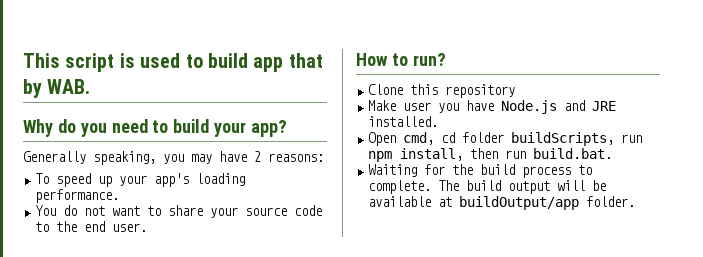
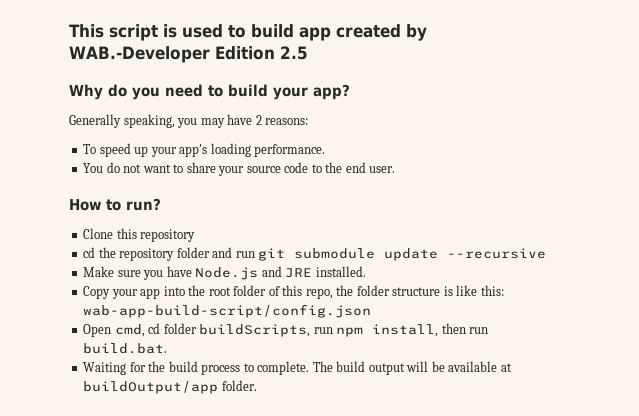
[288,53,323,68] [23,79,91,98] that by WAB. -> [336,24,427,41] [69,46,308,63] created by WAB.-Developer Edition 2.5
(516, 91) none -> [83,247,547,261] // cd the repository folder and run git submodule update --recursive
[403,102,432,111] user -> [117,270,141,277] sure
(439, 121) none -> [83,285,504,299] [83,304,372,318] // Copy your app into the root folder of this repo, the folder structure is like this: wab-app-build-script/config.json

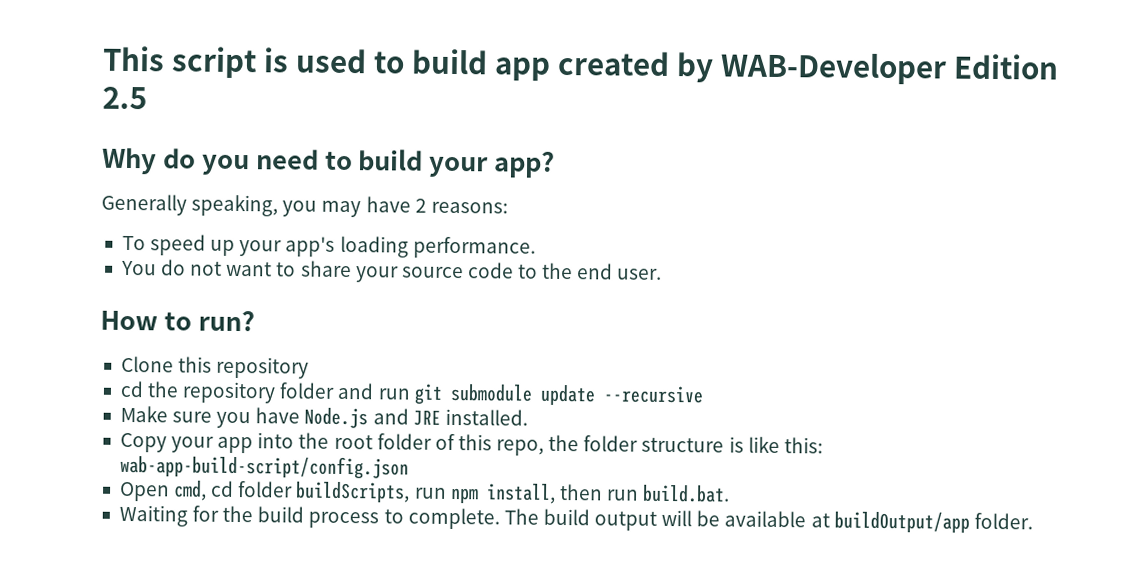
[69,46,210,63] WAB.-Developer -> [719,52,947,85] WAB-Developer

